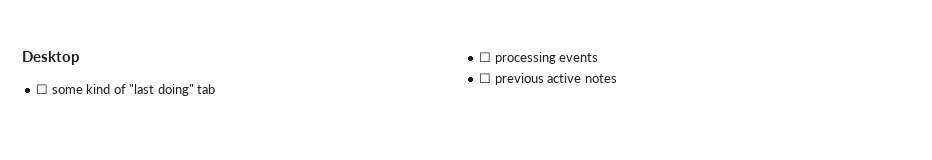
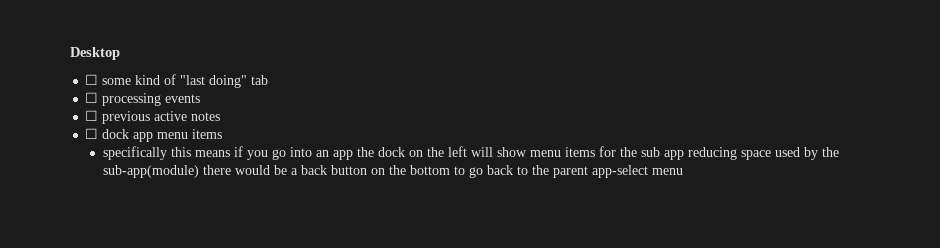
(617, 78) none -> [85,128,223,142] [102,146,839,160] [102,165,683,178] // ☐ dock app menu items // specifically this means if you go into an app the dock on the left will show menu items for the sub app reducing space used by the sub-app(module) there would be a back button on the bottom to go back to the parent app-select menu

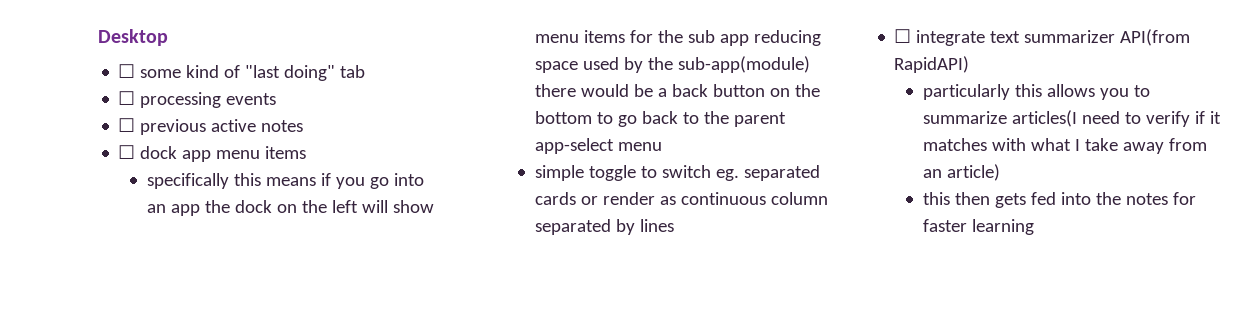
(683, 171) none -> [535,165,821,181] [535,192,829,205] [535,219,675,235] [894,29,1191,46] [894,56,970,73] [923,84,1151,100] [923,110,1222,127] [923,138,1208,154] [923,164,1001,181] [923,192,1197,208] [923,219,1035,235] // simple toggle to switch eg. separated cards or render as continuous column separated by lines // ☐ integrate text summarizer API(from RapidAPI) // particularly this allows you to summarize articles(I need to verify if it matches with what I take away from an article) // this then gets fed into the notes for faster learning

